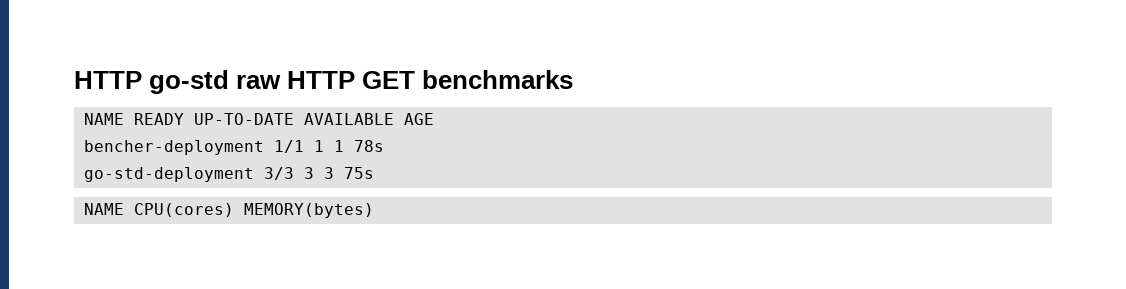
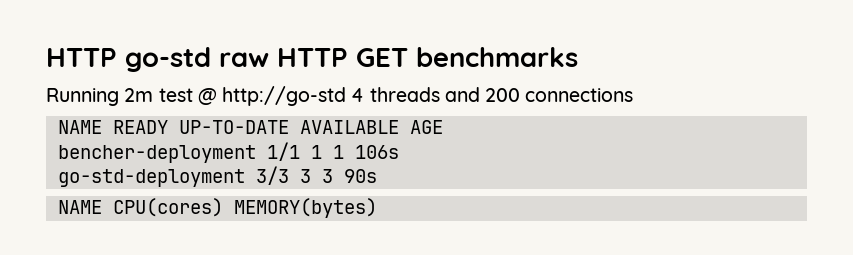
(574, 79) none -> [46,86,634,106] // Running 2m test @ http://go-std 4 threads and 200 connections
[353,140,384,152] 78s -> [354,145,399,159] 106s
[343,167,374,179] 75s -> [343,169,377,183] 90s

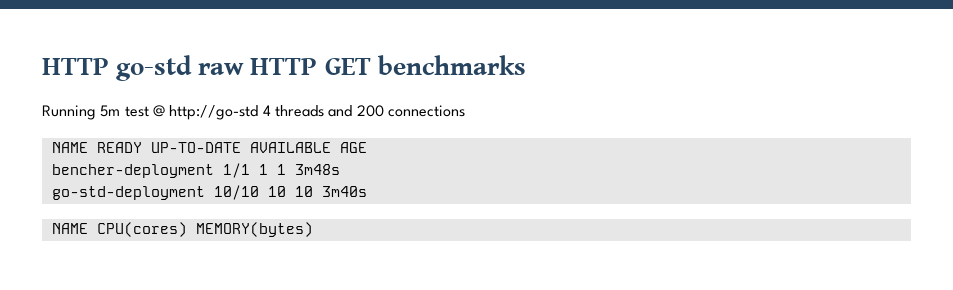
[124,88,154,102] 2m -> [100,105,121,117] 5m
[354,145,399,159] 106s -> [294,164,340,175] 3m48s
[255,166,377,185] 3/3 3 3 90s -> [213,185,367,200] 10/10 10 10 3m40s

